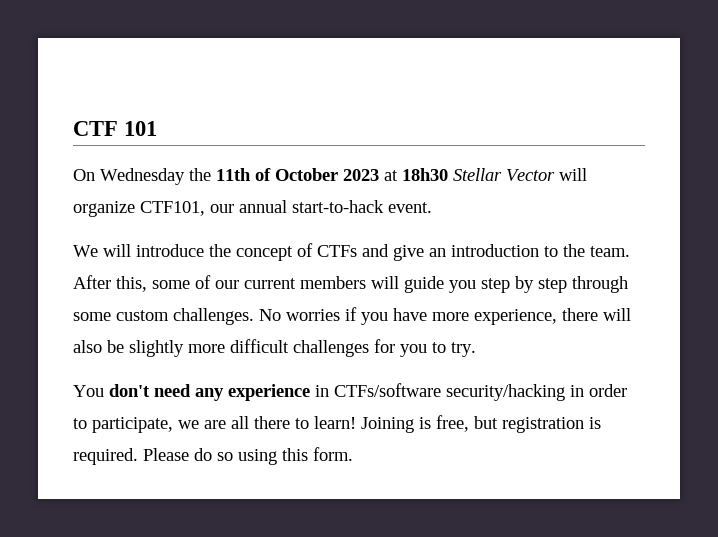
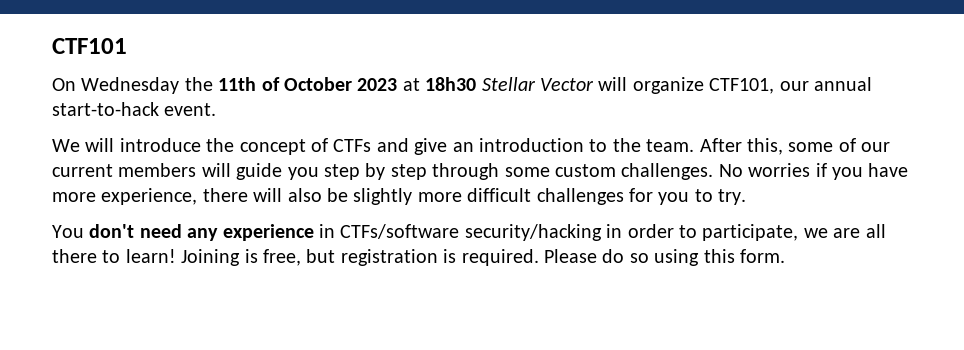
[73,121,158,136] CTF 101 -> [52,38,127,54] CTF101

